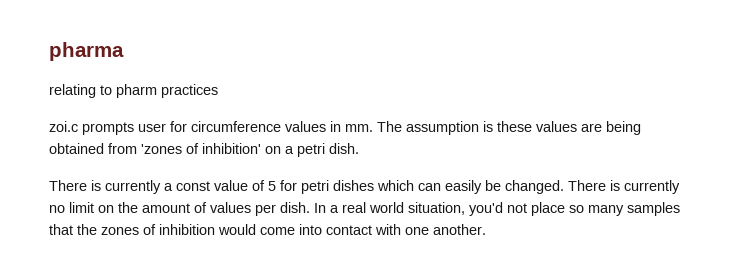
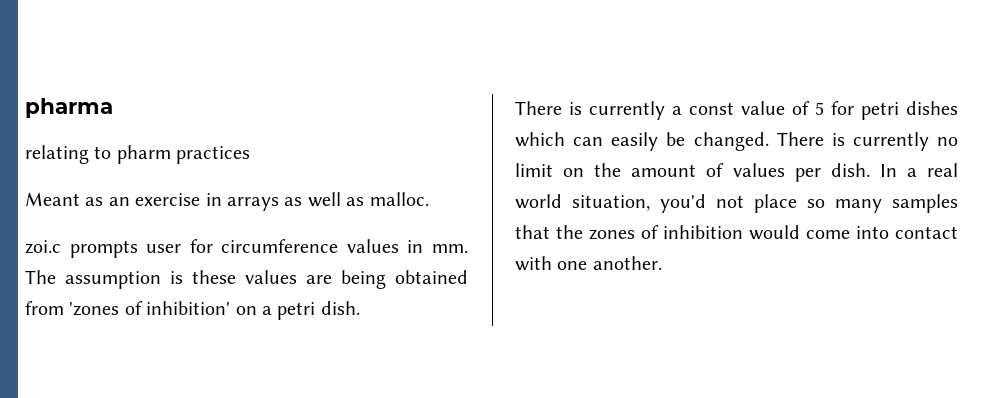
(218, 91) none -> [25,192,429,211] // Meant as an exercise in arrays as well as malloc.

